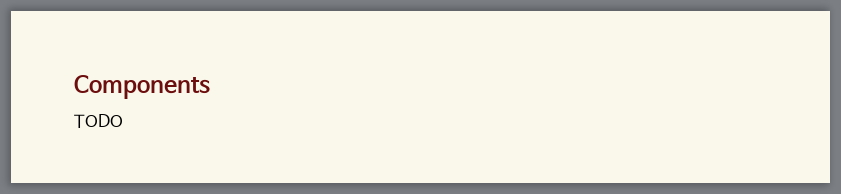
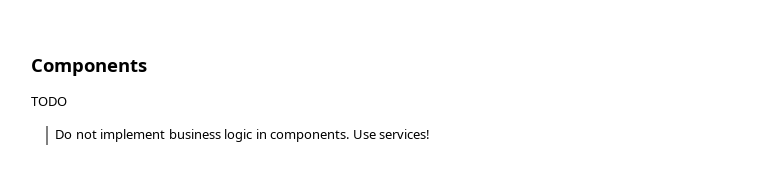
(123, 121) none -> [55,129,431,142] // Do not implement business logic in components. Use services!

